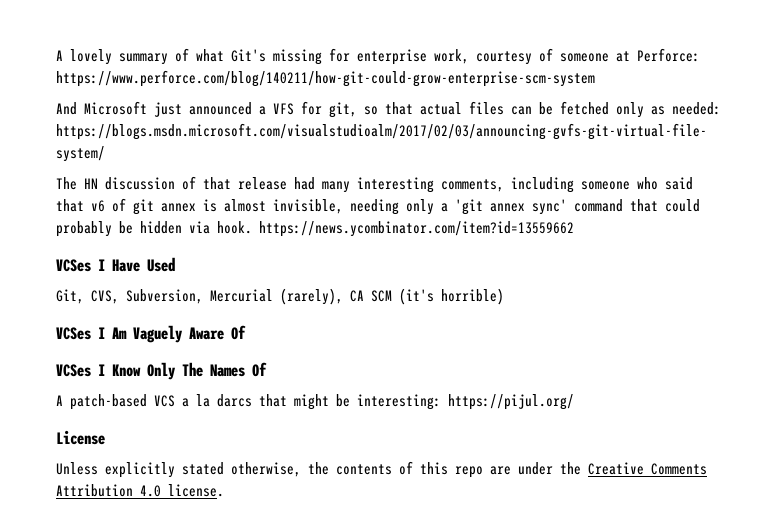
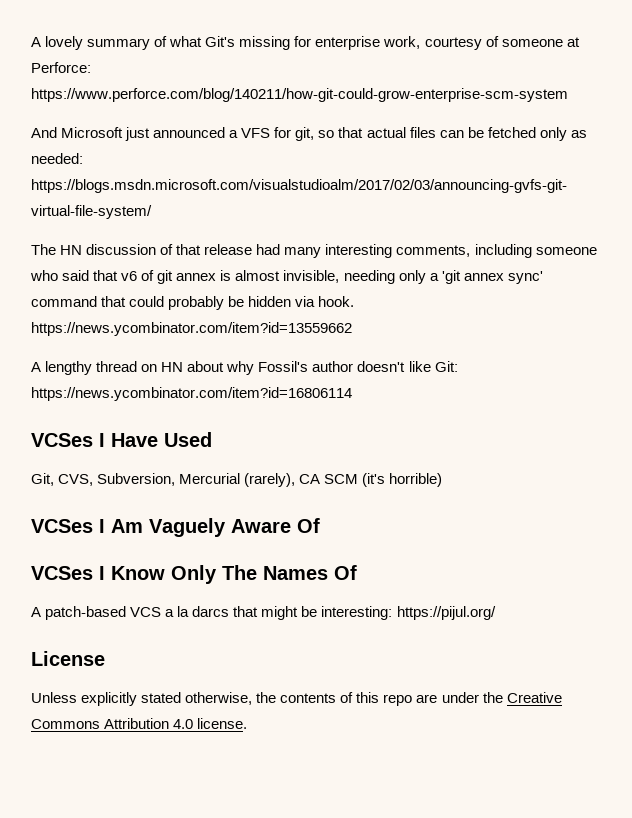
(574, 229) none -> [31,361,458,375] [31,387,352,401] // A lengthy thread on HN about why Fossil's author doesn't like Git: https://news.ycombinator.com/item?id=16806114
[651,463,707,475] Comments -> [31,719,100,729] Commons

